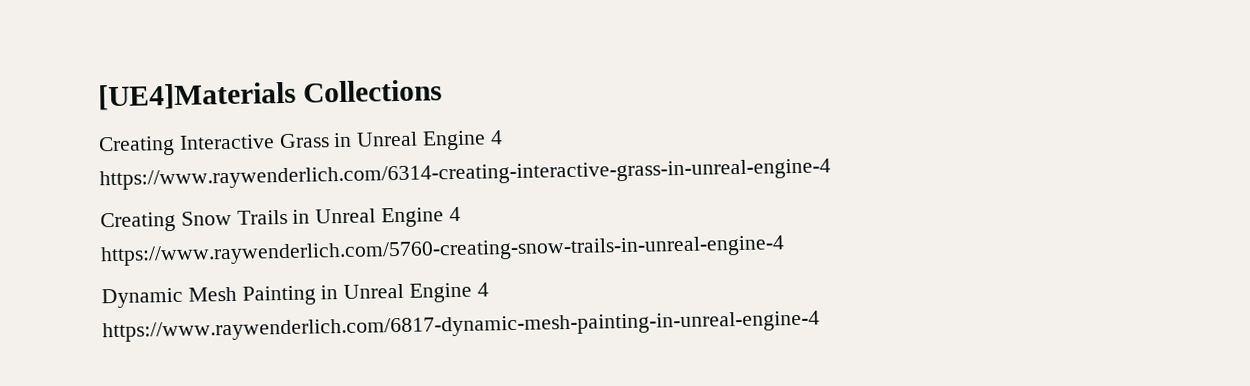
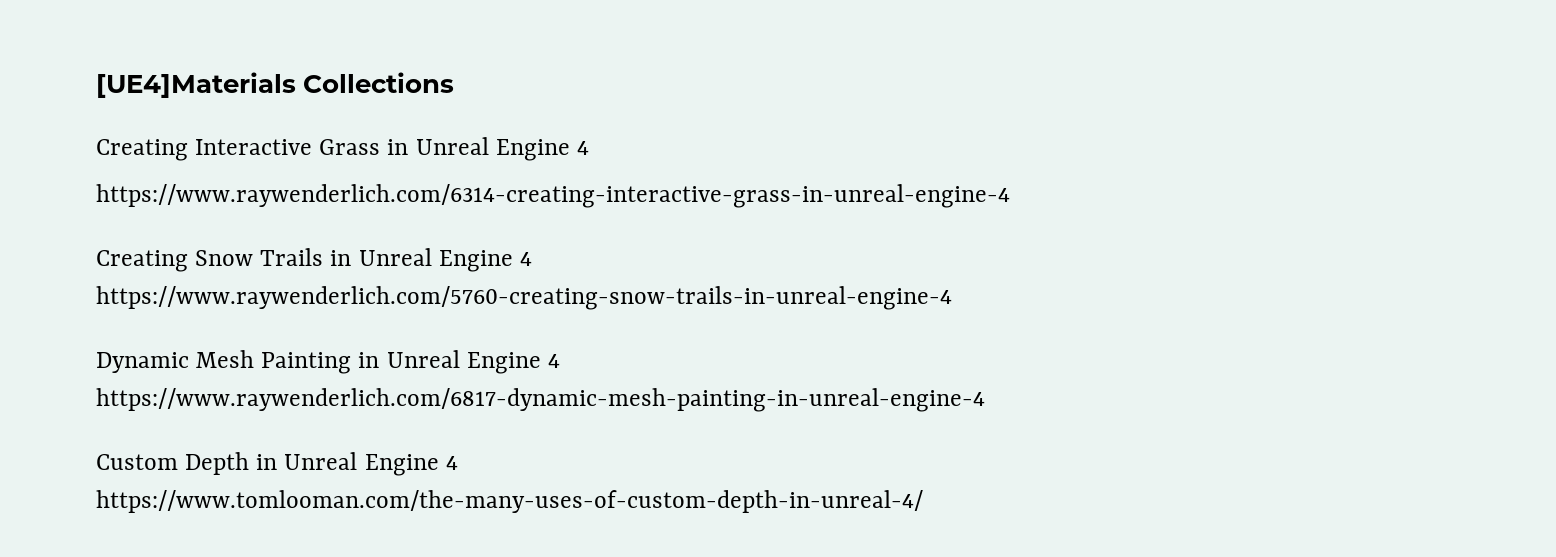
(820, 326) none -> [96,452,458,476] [96,490,923,513] // Custom Depth in Unreal Engine 4 // https://www.tomlooman.com/the-many-uses-of-custom-depth-in-unreal-4/

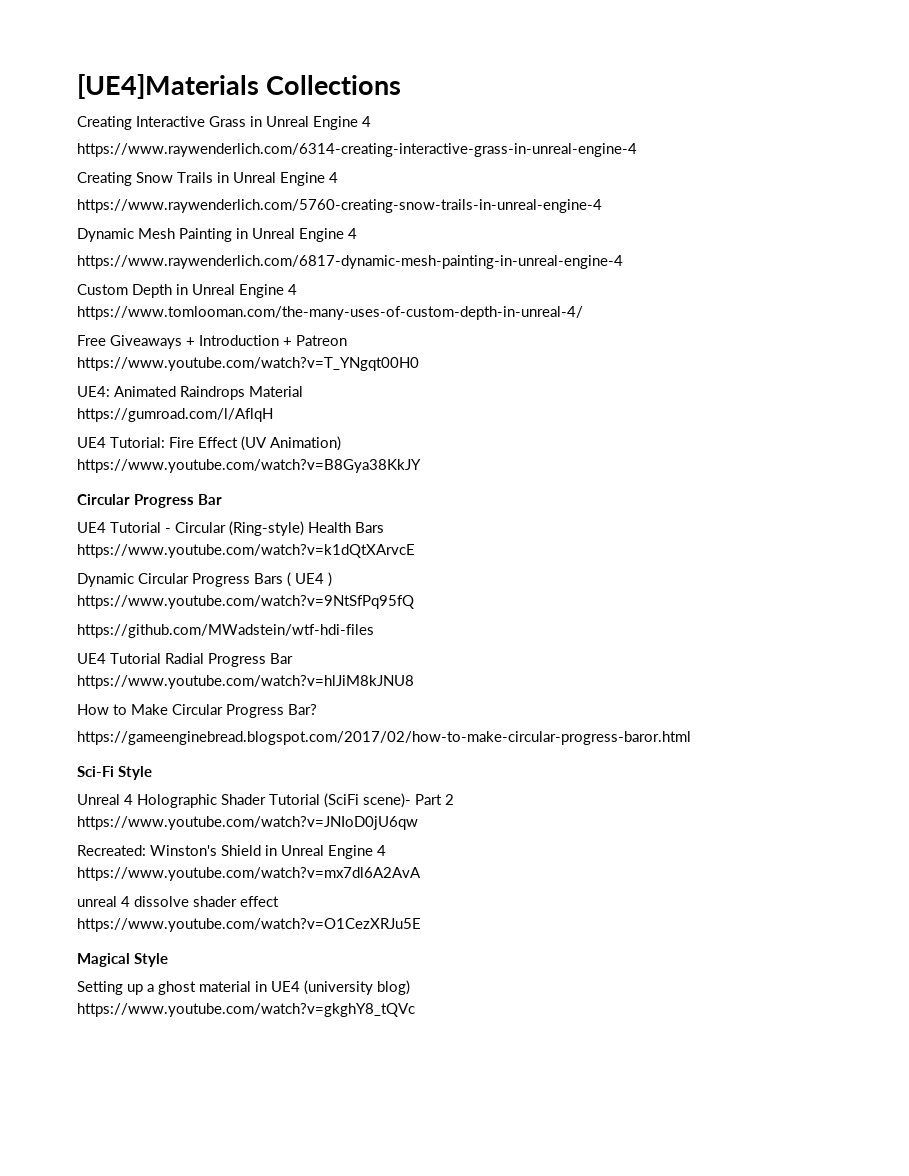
(923, 501) none -> [77,335,347,349] [77,357,419,371] [77,386,303,400] [77,408,273,422] [77,436,341,451] [77,459,421,473] [77,494,222,508] [77,521,384,536] [77,544,415,558] [77,572,332,587] [77,595,414,609] [77,624,374,638] [77,653,293,667] [77,675,414,689] [77,704,317,718] [77,731,691,745] [77,766,152,780] [77,793,454,808] [77,816,418,830] [77,845,386,859] [77,867,421,881] [77,896,279,907] [77,918,421,932] [77,953,168,967] [77,980,410,995] [77,1003,415,1017] // Free Giveaways + Introduction + Patreon // https://www.youtube.com/watch?v=T_YNgqt00H0 // UE4: Animated Raindrops Material // https://gumroad.com/l/AflqH // UE4 Tutorial: Fire Effect (UV Animation) // https://www.youtube.com/watch?v=B8Gya38KkJY // Circular Progress Bar // UE4 Tutorial - Circular (Ring-style) Health Bars // https://www.youtube.com/watch?v=k1dQtXArvcE // Dynamic Circular Progress Bars ( UE4 ) // https://www.youtube.com/watch?v=9NtSfPq95fQ // https://github.com/MWadstein/wtf-hdi-files // UE4 Tutorial Radial Progress Bar // https://www.youtube.com/watch?v=hlJiM8kJNU8 // How to Make Circular Progress Bar? // https://gameenginebread.blogspot.com/2017/02/how-to-make-circular-progress-baror.html // Sci-Fi Style // Unreal 4 Holographic Shader Tutorial (SciFi scene)- Part 2 // https://www.youtube.com/watch?v=JNIoD0jU6qw // Recreated: Winston's Shield in Unreal Engine 4 // https://www.youtube.com/watch?v=mx7dl6A2AvA // unreal 4 dissolve shader effect // https://www.youtube.com/watch?v=O1CezXRJu5E // Magical Style // Setting up a ghost material in UE4 (university blog) // https://www.youtube.com/watch?v=gkghY8_tQVc

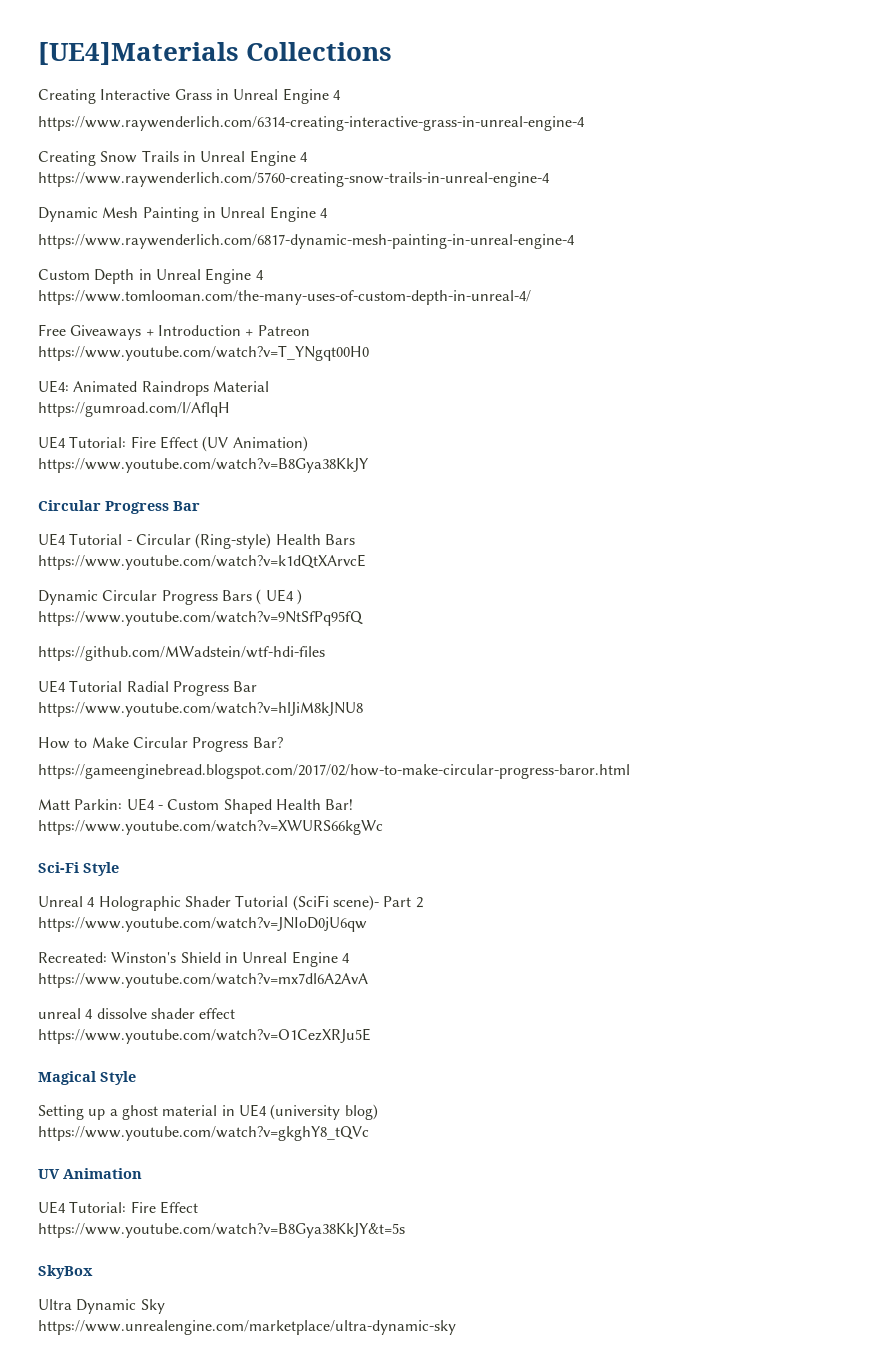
(691, 738) none -> [38,798,354,814] [38,820,383,835] // Matt Parkin: UE4 - Custom Shaped Health Bar! // https://www.youtube.com/watch?v=XWURS66kgWc
(415, 1010) none -> [38,1168,142,1179] [38,1201,198,1214] [38,1223,405,1238] [38,1265,93,1279] [38,1299,165,1314] [38,1320,456,1335] // UV Animation // UE4 Tutorial: Fire Effect // https://www.youtube.com/watch?v=B8Gya38KkJY&t=5s // SkyBox // Ultra Dynamic Sky // https://www.unrealengine.com/marketplace/ultra-dynamic-sky

